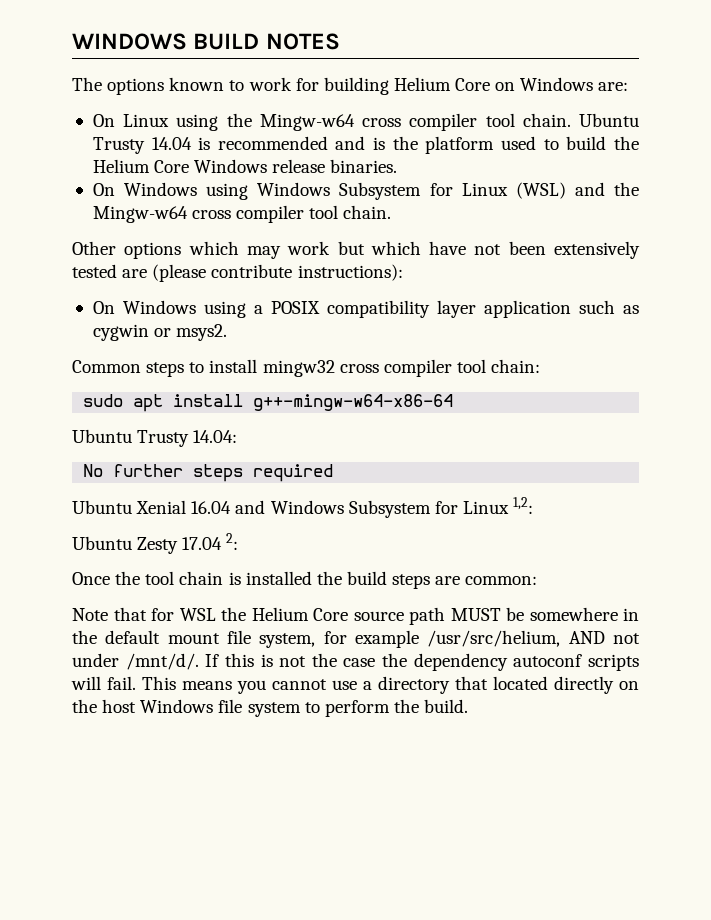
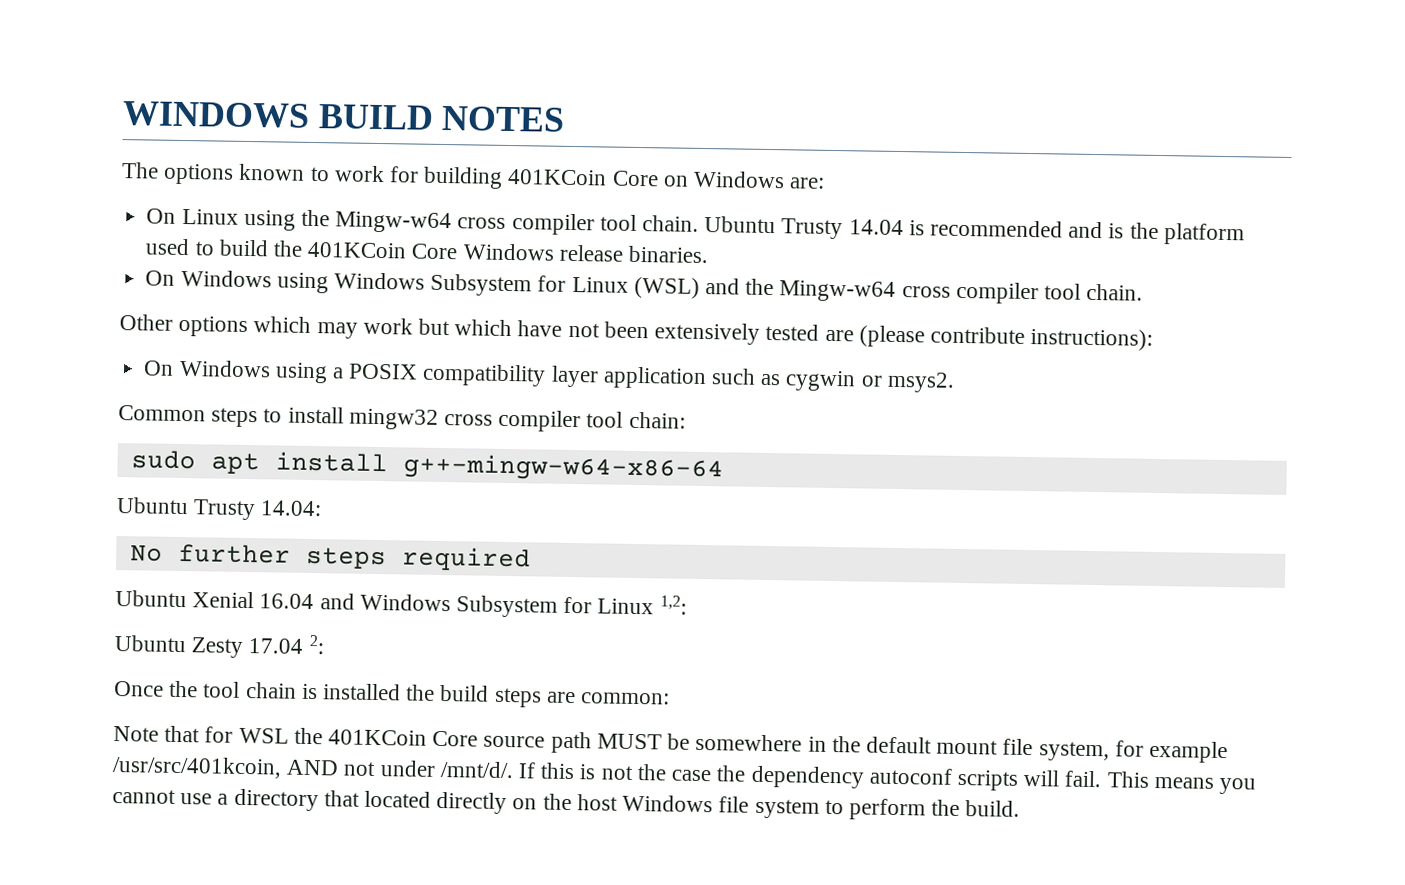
[393,77,451,91] Helium -> [507,168,608,186] 401KCoin
[92,159,150,173] Helium -> [307,241,408,259] 401KCoin
[251,607,309,621] Helium -> [328,729,428,746] 401KCoin
[427,630,561,647] /usr/src/helium, -> [112,755,282,779] /usr/src/401kcoin,

